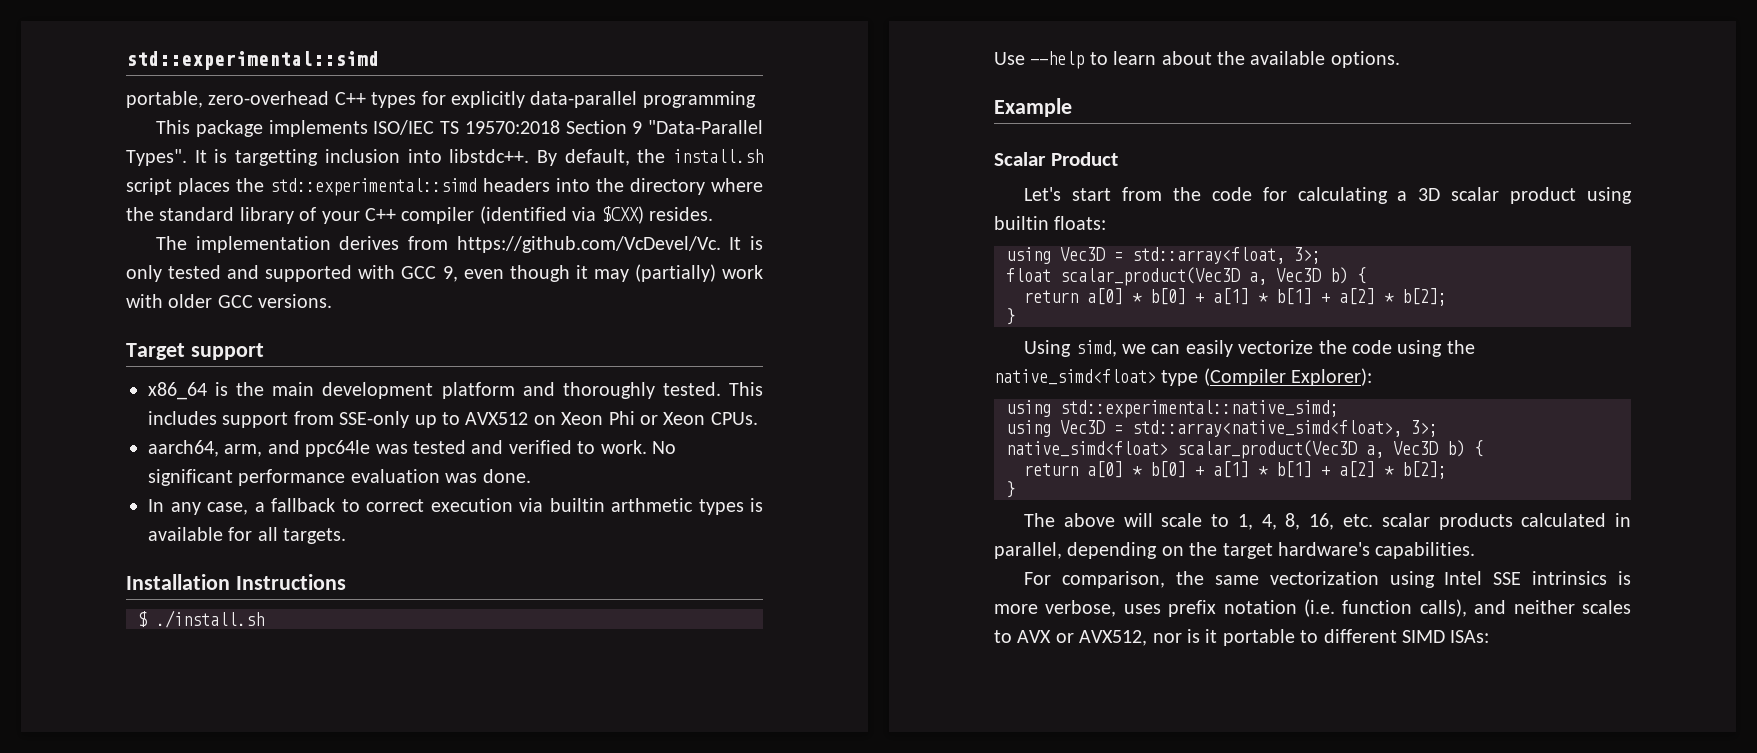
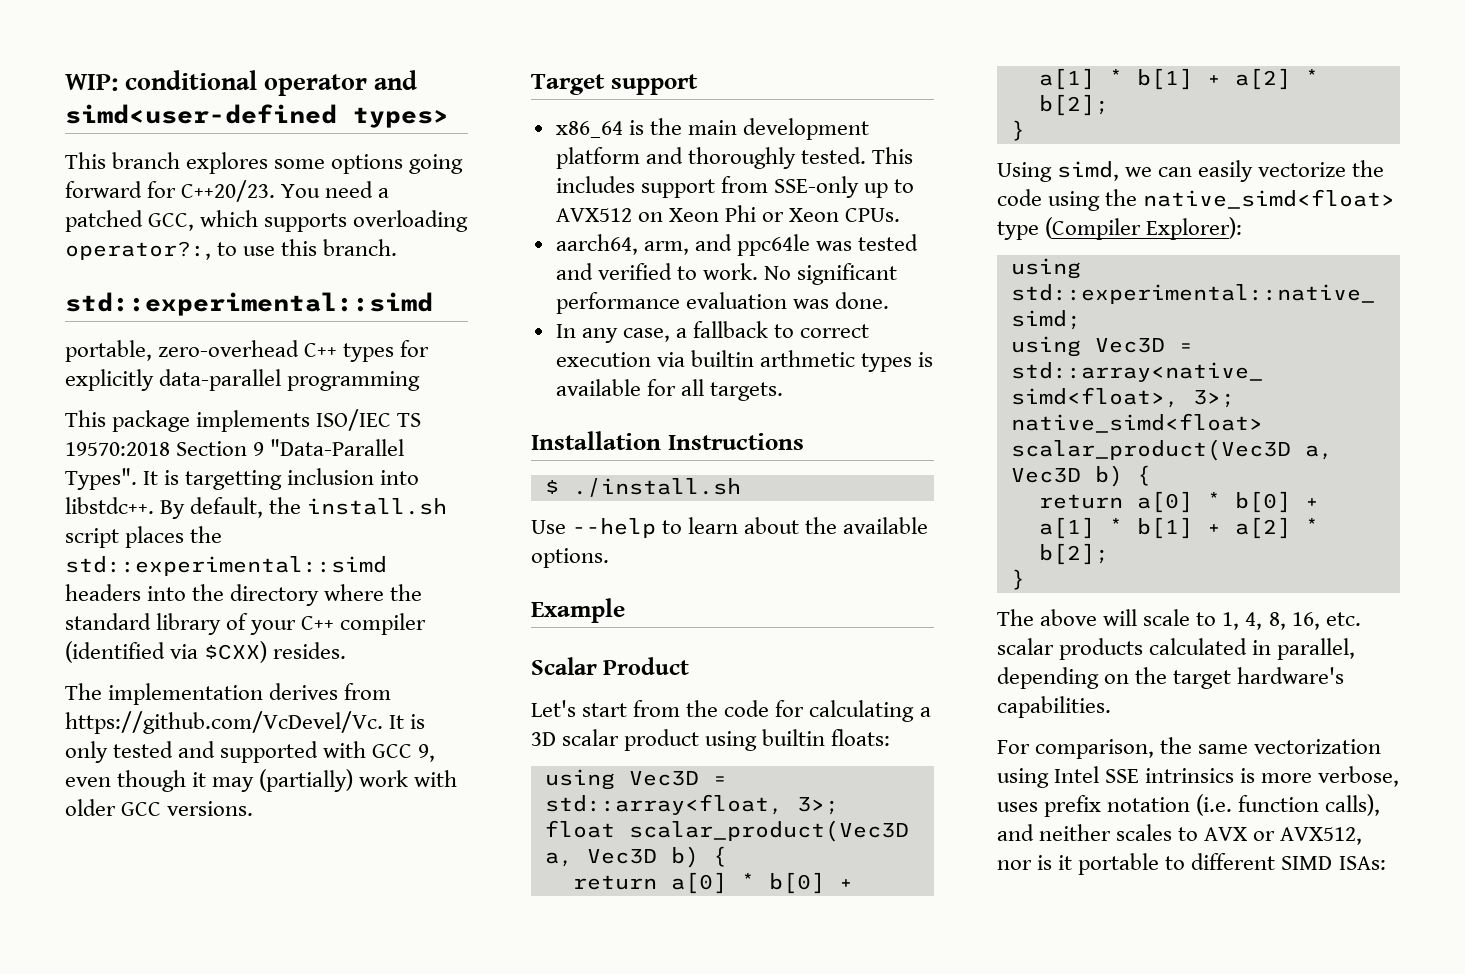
(126, 60) none -> [65,70,418,96] [65,104,449,128] [65,152,464,174] [65,180,390,202] [65,210,469,232] [65,239,398,260] WIP: conditional operator and simd<user-defined types> // This branch explores some options going forward for C++20/23. You need a patched GCC, which supports overloading operator?:, to use this branch. //

